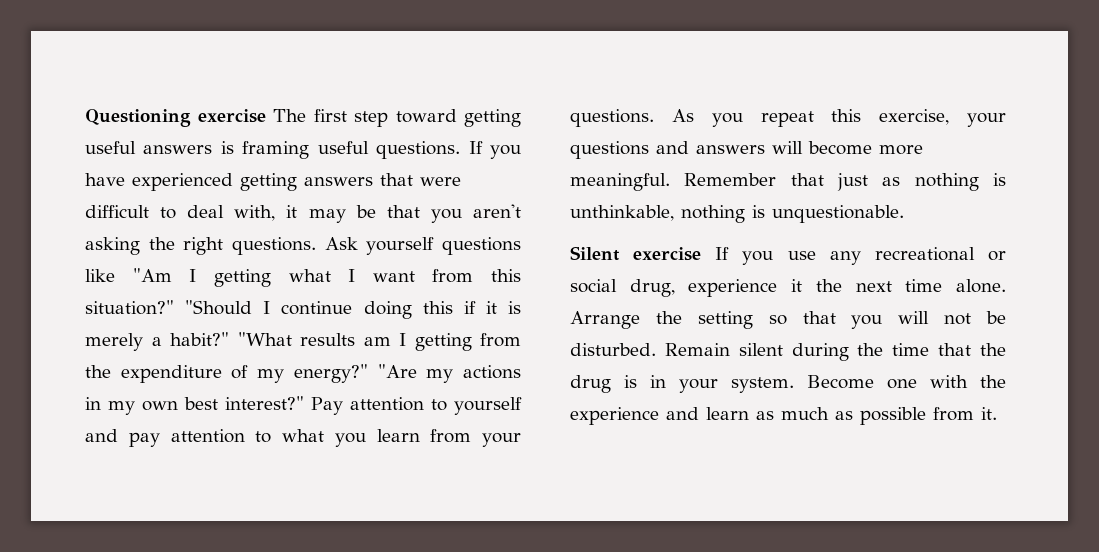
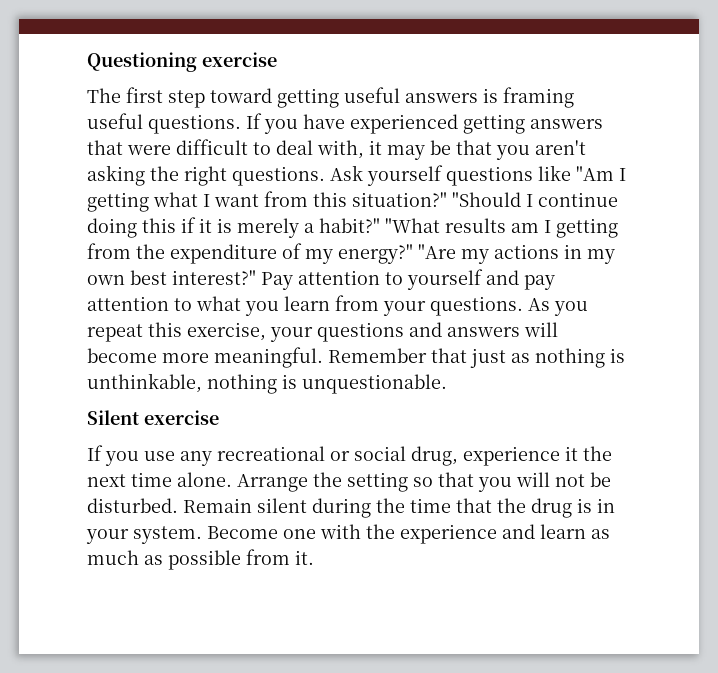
(266, 116) none -> (277, 59) //
(702, 254) none -> (219, 417) //

